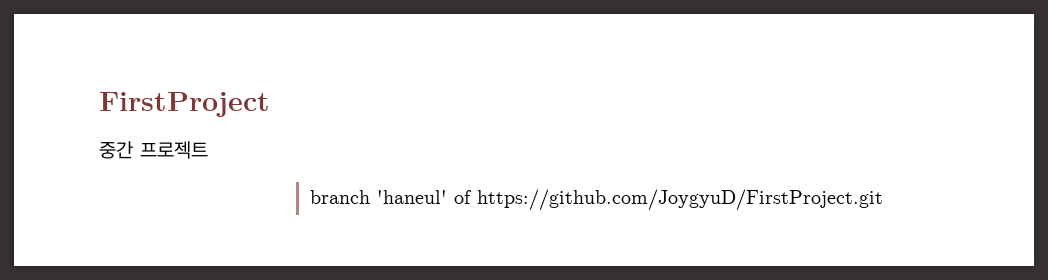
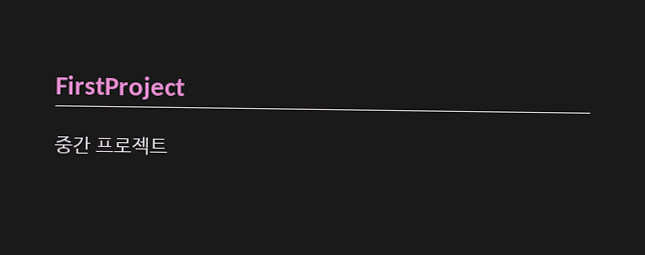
[310,189,884,211] // branch 'haneul' of https://github.com/JoygyuD/FirstProject.git -> (169, 145) none

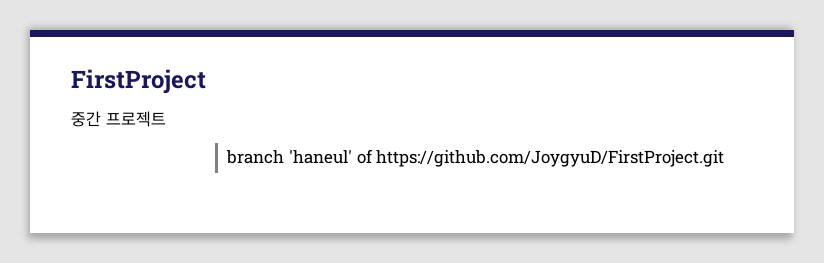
(169, 145) none -> [226,149,725,167] // branch 'haneul' of https://github.com/JoygyuD/FirstProject.git

